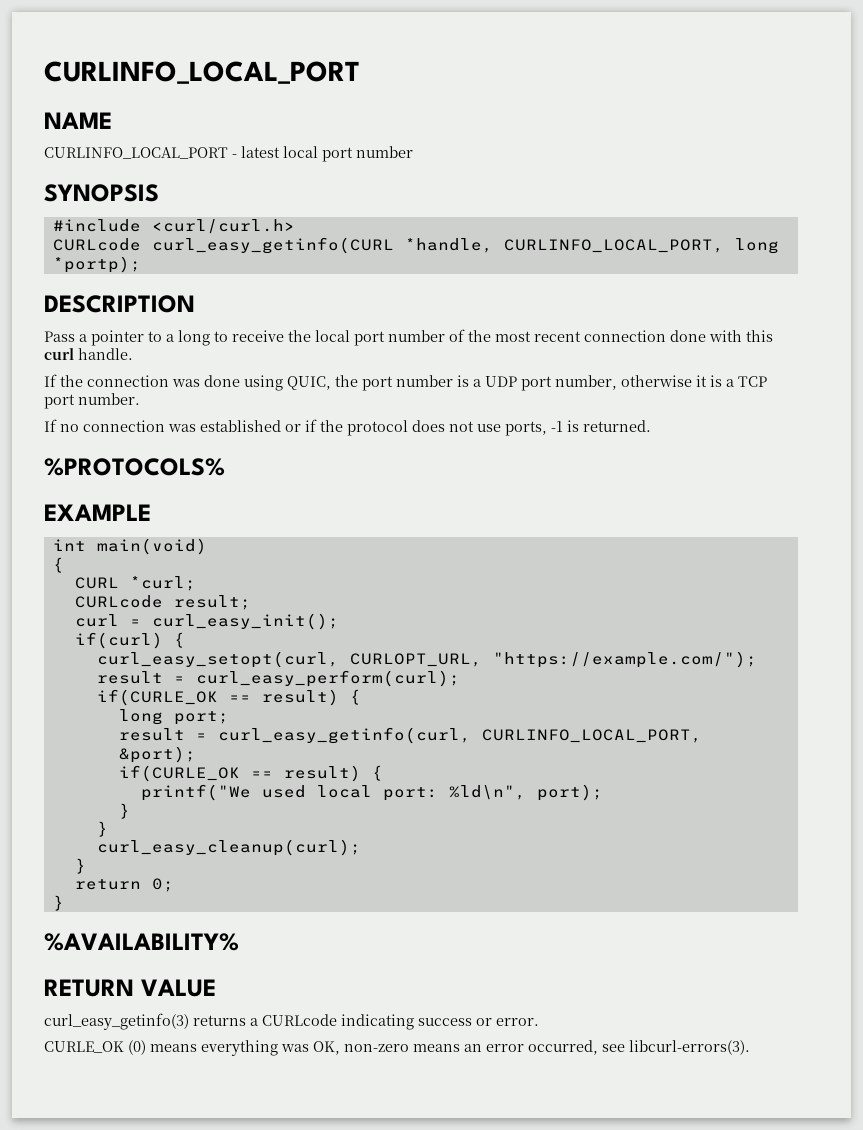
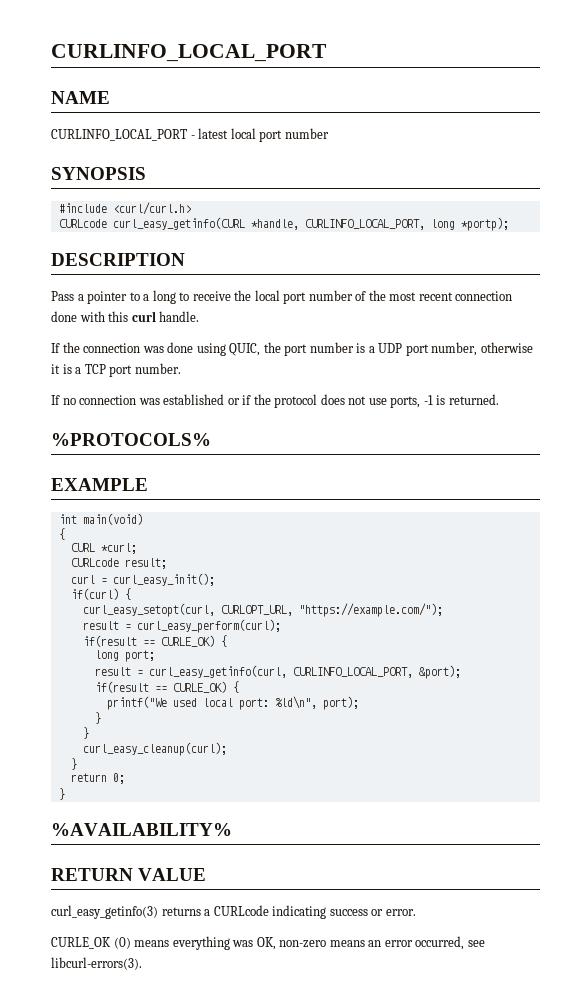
[96,689,339,706] if(CURLE_OK == result) -> [82,635,215,647] if(result == CURLE_OK)
[118,765,361,782] if(CURLE_OK == result) -> [94,681,227,693] if(result == CURLE_OK)

